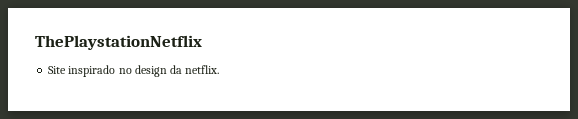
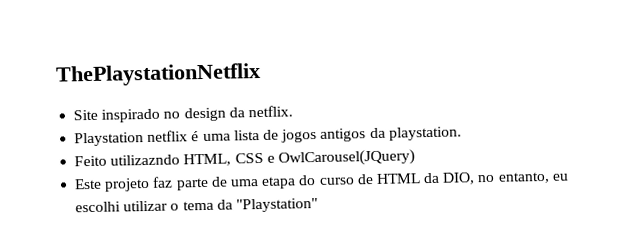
(220, 69) none -> [74,126,462,147] [74,149,415,167] [74,171,569,192] [75,197,318,213] // Playstation netflix é uma lista de jogos antigos da playstation. // Feito utilizazndo HTML, CSS e OwlCarousel(JQuery) // Este projeto faz parte de uma etapa do curso de HTML da DIO, no entanto, eu escolhi utilizar o tema da "Playstation"

